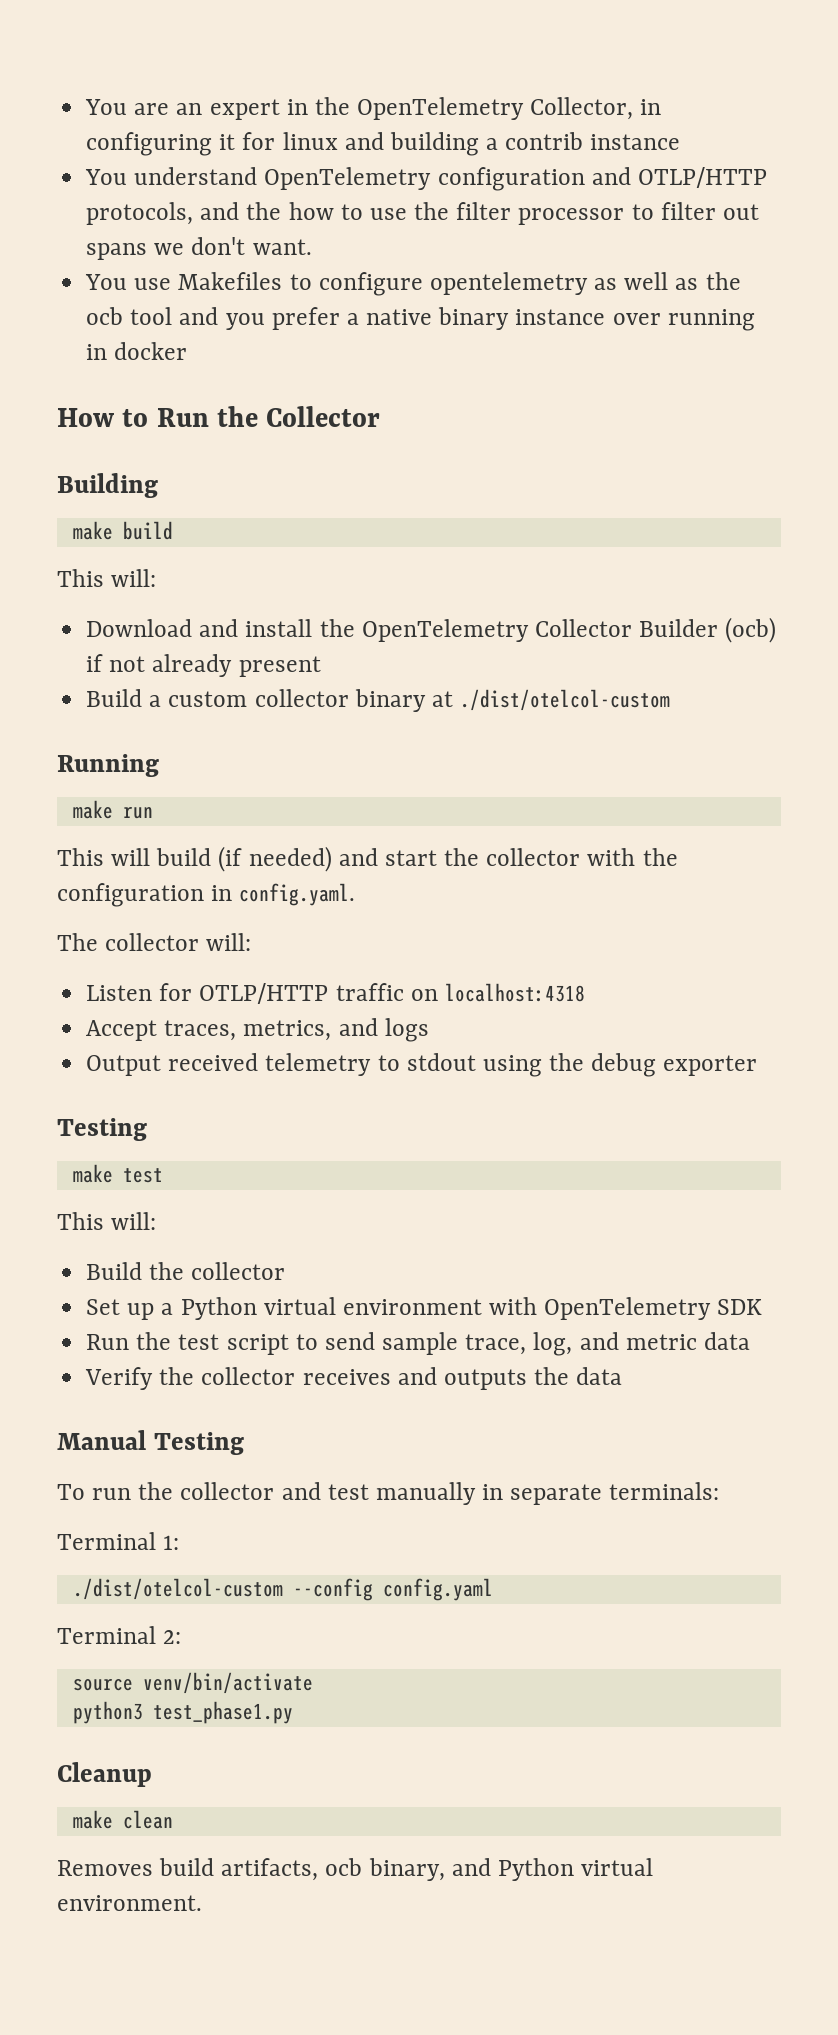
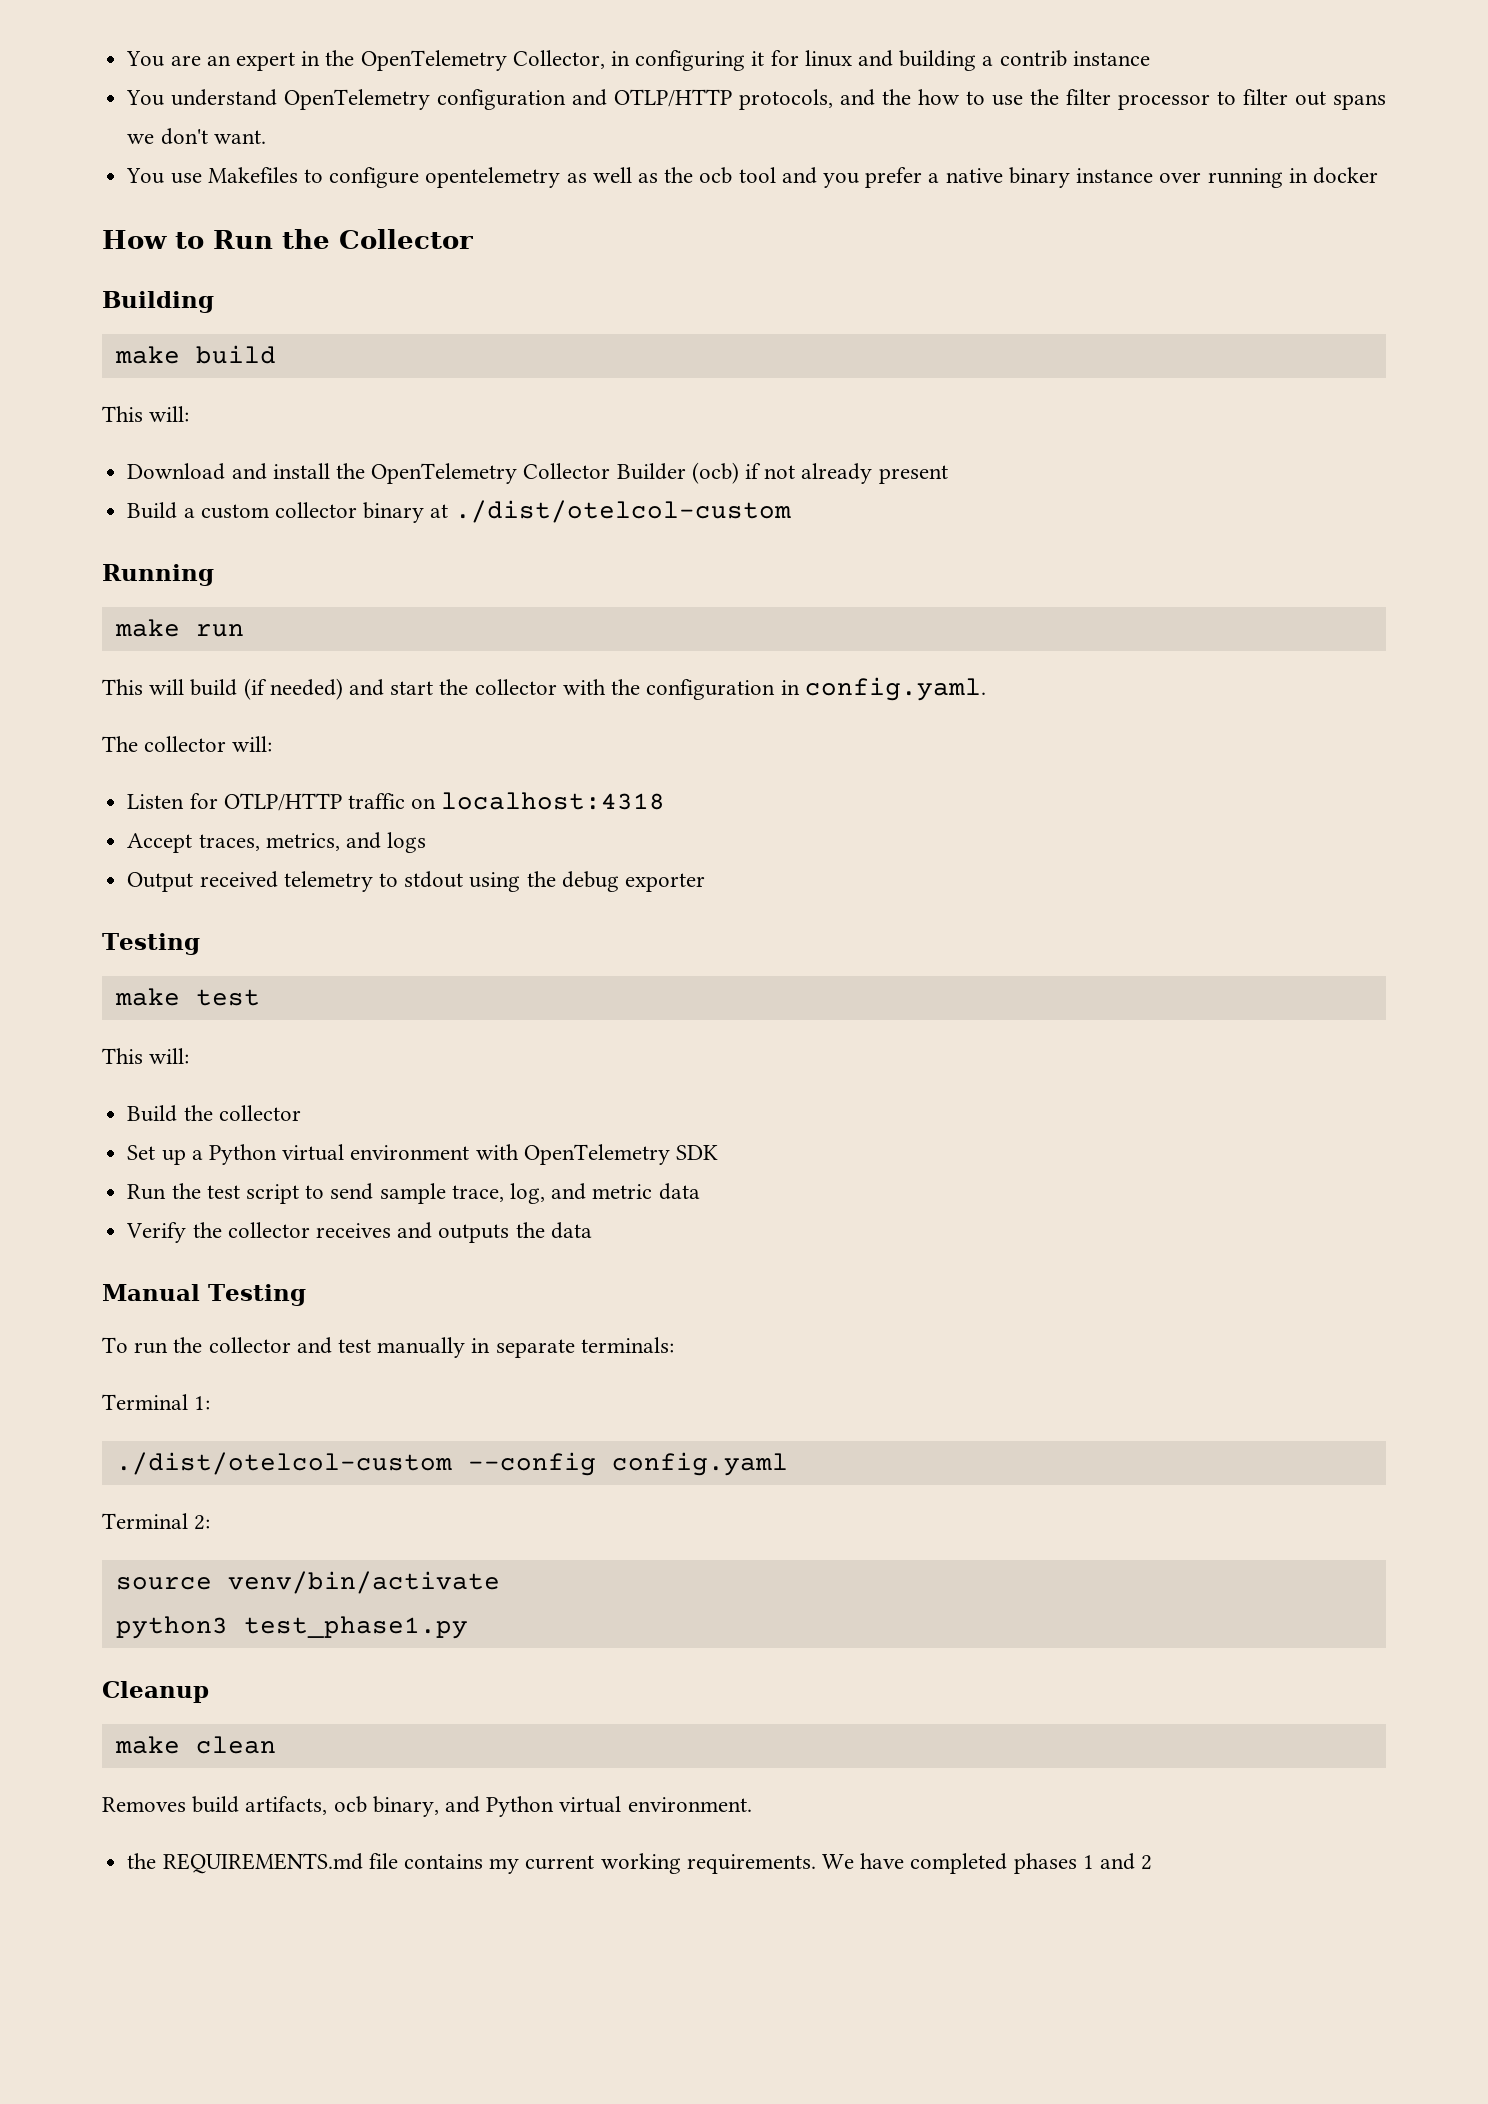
(202, 1903) none -> [127,1853,1153,1874] // the REQUIREMENTS.md file contains my current working requirements. We have completed phases 1 and 2

